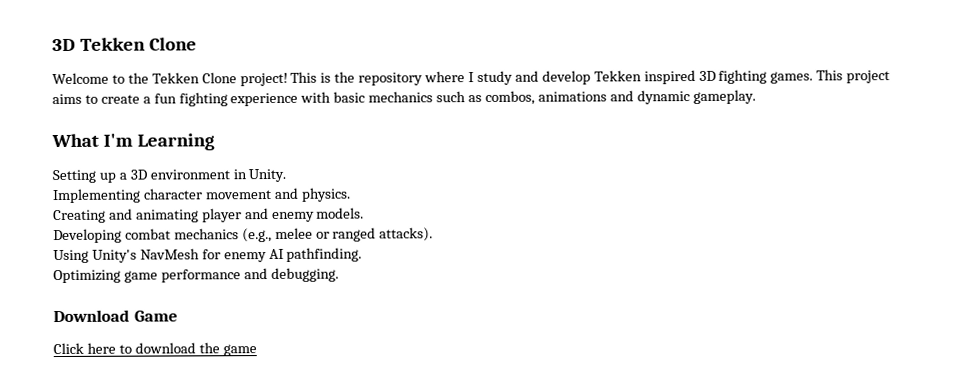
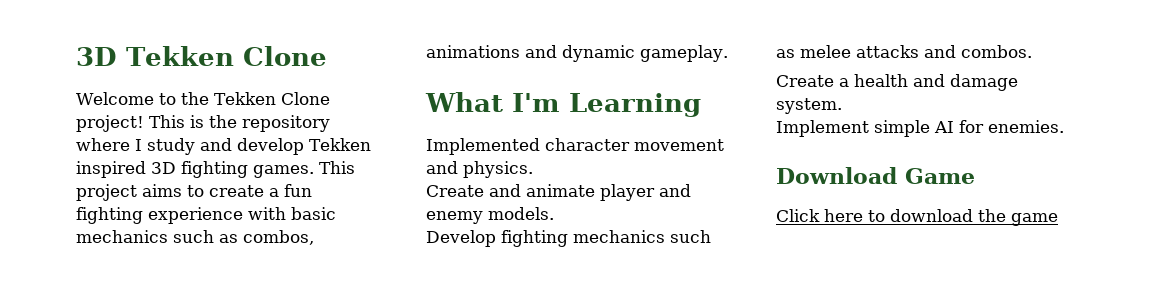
[52,168,287,184] [52,188,141,204] Setting up a 3D environment in Unity. // Implementing -> [426,138,540,155] Implemented
[53,208,199,224] Creating and animating -> [426,184,595,197] Create and animate
[53,227,434,244] [53,247,363,264] [53,267,339,284] Developing combat mechanics (e.g., melee or ranged attacks). // Using Unity's NavMesh for enemy AI pathfinding. // Optimizing game performance and debugging. -> [426,230,711,247] [776,45,1032,58] [776,74,1018,91] [776,98,842,114] [776,120,1064,137] Develop fighting mechanics such as melee attacks and combos. // Create a health and damage system. // Implement simple AI for enemies.

